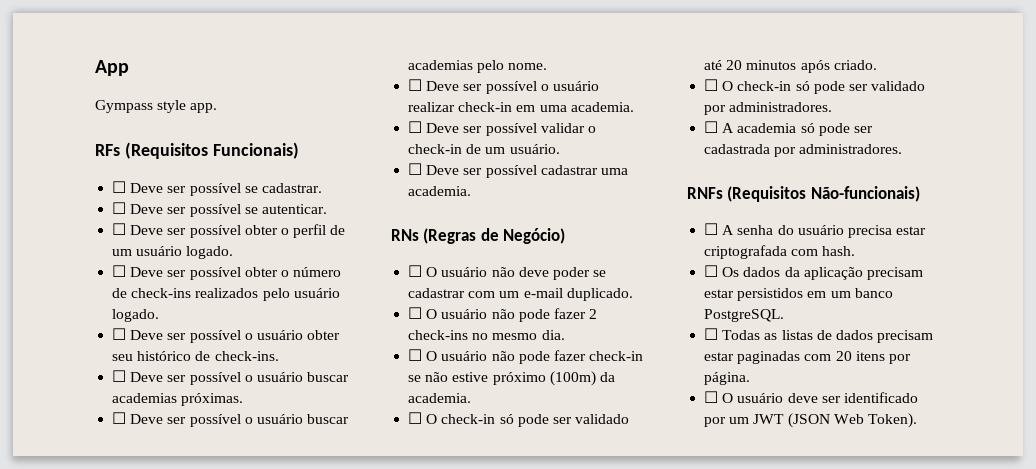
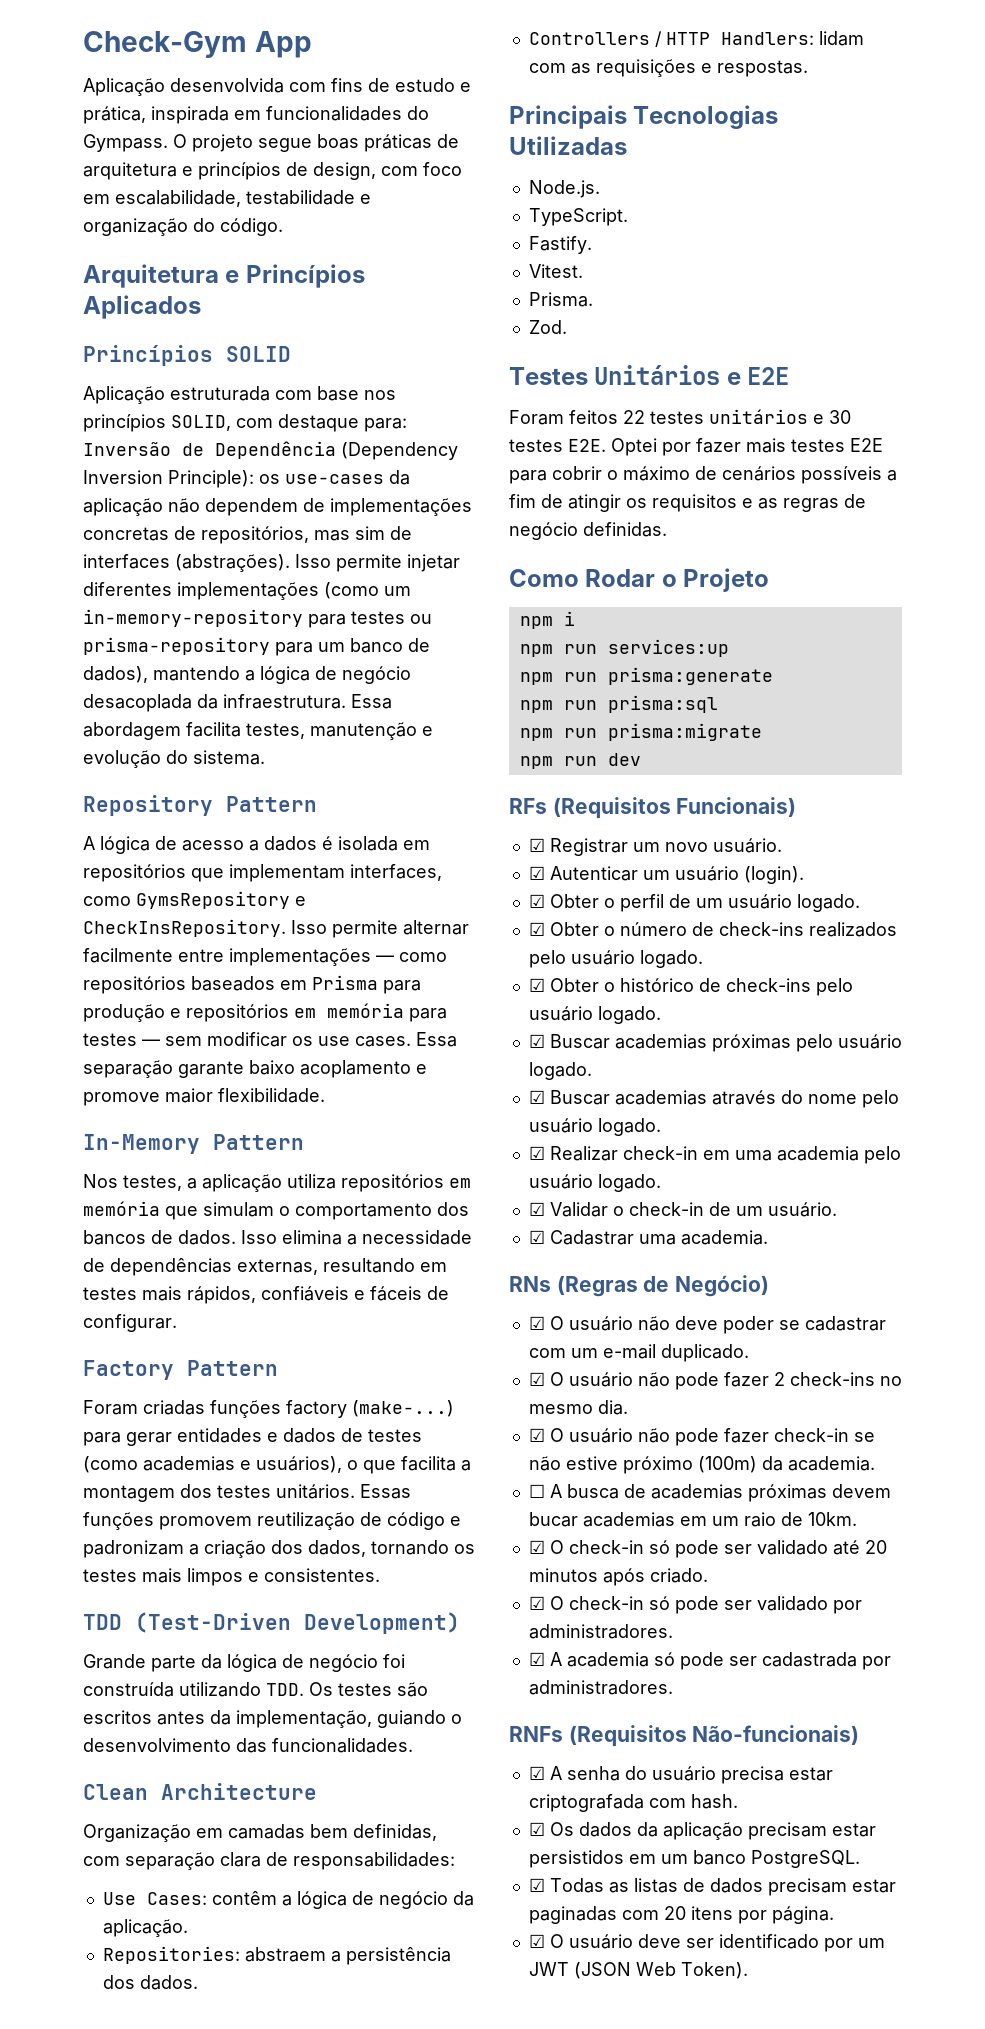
(95, 68) none -> [83,31,247,58] Check-Gym
[95,100,218,113] [95,142,299,159] [112,181,322,196] [112,202,327,217] [112,223,278,238] Gympass style app. // RFs (Requisitos Funcionais) // ☐ Deve ser possível se cadastrar. // ☐ Deve ser possível se autenticar. // ☐ Deve ser possível obter -> [83,78,471,96] [83,106,429,124] [83,134,459,152] [83,162,462,180] [83,190,371,207] [83,218,283,236] [83,264,365,288] [83,295,201,319] [83,345,291,366] [83,386,396,404] [83,414,407,432] [83,441,458,460] [83,470,410,488] [83,498,472,516] [83,526,412,544] [83,554,460,572] [83,582,411,600] [83,609,432,628] [83,637,430,656] [83,666,411,684] [83,694,392,712] [83,722,433,740] [83,750,265,768] [83,795,317,816] [83,836,430,854] [83,864,442,882] [83,891,306,909] [83,919,469,938] [83,948,447,966] [83,975,421,994] [83,1003,447,1022] [83,1032,457,1047] [83,1060,427,1078] [83,1088,325,1106] [83,1134,304,1154] [83,1174,471,1192] [83,1201,469,1220] [83,1230,472,1245] [83,1258,447,1276] [83,1286,449,1304] [83,1314,177,1332] [83,1360,278,1380] [83,1400,454,1418] [83,1428,422,1446] [83,1456,471,1474] [83,1484,411,1502] [83,1512,461,1530] [83,1540,475,1558] [83,1568,380,1586] [83,1612,460,1634] [83,1654,405,1672] [83,1682,428,1697] [83,1710,462,1728] [83,1738,413,1753] [83,1783,317,1800] [83,1824,437,1842] [83,1852,455,1870] [102,1891,474,1909] [102,1919,188,1937] [102,1946,451,1965] [102,1975,198,1990] [528,31,864,47] [528,59,808,77] [509,105,779,129] [509,136,627,155] [528,180,600,198] [528,208,628,226] [528,236,592,254] [528,264,583,278] [528,292,593,307] [528,320,567,334] [509,365,790,385] [509,409,851,425] [509,438,883,456] [509,466,897,484] [509,494,866,512] [509,522,667,540] [509,568,770,592] [519,611,575,629] [519,639,729,657] [519,667,773,685] [519,695,718,713] [519,723,762,741] [519,753,641,769] [509,797,797,819] [528,838,782,856] [528,866,804,884] [528,894,599,908] Aplicação desenvolvida com fins de estudo e prática, inspirada em funcionalidades do Gympass. O projeto segue boas práticas de arquitetura e princípios de design, com foco em escalabilidade, testabilidade e organização do código. // Arquitetura e Princípios Aplicados // Princípios SOLID // Aplicação estruturada com base nos princípios SOLID, com destaque para: Inversão de Dependência (Dependency Inversion Principle): os use-cases da aplicação não dependem de implementações concretas de repositórios, mas sim de interfaces (abstrações). Isso permite injetar diferentes implementações (como um in-memory-repository para testes ou prisma-repository para um banco de dados), mantendo a lógica de negócio desacoplada da infraestrutura. Essa abordagem facilita testes, manutenção e evolução do sistema. // Repository Pattern // A lógica de acesso a dados é isolada em repositórios que implementam interfaces, como GymsRepository e CheckInsRepository. Isso permite alternar facilmente entre implementações — como repositórios baseados em Prisma para produção e repositórios em memória para testes — sem modificar os use cases. Essa separação garante baixo acoplamento e promove maior flexibilidade. // In-Memory Pattern // Nos testes, a aplicação utiliza repositórios em memória que simulam o comportamento dos bancos de dados. Isso elimina a necessidade de dependências externas, resultando em testes mais rápidos, confiáveis e fáceis de configurar. // Factory Pattern // Foram criadas funções factory (make-...) para gerar entidades e dados de testes (como academias e usuários), o que facilita a montagem dos testes unitários. Essas funções promovem reutilização de código e padronizam a criação dos dados, tornando os testes mais limpos e consistentes. // TDD (Test-Driven Development) // Grande parte da lógica de negócio foi construída utilizando TDD. Os testes são escritos antes da implementação, guiando o desenvolvimento das funcionalidades. // Clean Architecture // Organização em camadas bem definidas, com separação clara de responsabilidades: // Use Cases: contêm a lógica de negócio da aplicação. // Repositories: abstraem a persistência dos dados. // Controllers / HTTP Handlers: lidam com as requisições e respostas. // Principais Tecnologias Utilizadas // Node.js. // TypeScript. // Fastify. // Vitest. // Prisma. // Zod. // Testes Unitários e E2E // Foram feitos 22 testes unitários e 30 testes E2E. Optei por fazer mais testes E2E para cobrir o máximo de cenários possíveis a fim de atingir os requisitos e as regras de negócio definidas. // Como Rodar o Projeto // npm i // npm run services:up // npm run prisma:generate // npm run prisma:sql // npm run prisma:migrate // npm run dev // RFs (Requisitos Funcionais) // ☑ Registrar um novo usuário. // ☑ Autenticar um usuário (login). // ☑ Obter
[112,265,278,280] ☐ Deve ser possível obter -> [528,922,599,936] ☑ Obter
[112,328,341,343] [112,351,279,361] [112,370,350,385] [112,393,244,406] [112,412,350,427] [408,60,548,73] [408,79,599,94] [408,102,634,112] [408,121,585,136] ☐ Deve ser possível o usuário obter seu histórico de check-ins. // ☐ Deve ser possível o usuário buscar academias próximas. // ☐ Deve ser possível o usuário buscar academias pelo nome. // ☐ Deve ser possível o usuário realizar check-in em uma academia. // ☐ Deve ser possível validar -> [528,978,853,996] [528,1006,661,1024] [528,1034,902,1052] [528,1062,592,1080] [528,1090,899,1108] [528,1118,661,1136] [528,1146,901,1164] [528,1174,661,1192] [528,1202,608,1217] ☑ Obter o histórico de check-ins pelo usuário logado. // ☑ Buscar academias próximas pelo usuário logado. // ☑ Buscar academias através do nome pelo usuário logado. // ☑ Realizar check-in em uma academia pelo usuário logado. // ☑ Validar
[408,163,598,178] ☐ Deve ser possível cadastrar -> [528,1230,634,1245] ☑ Cadastrar
[408,265,423,277] ☐ -> [528,1316,545,1330] ☑
[408,307,423,319] ☐ -> [528,1372,545,1386] ☑
[408,349,423,361] ☐ -> [528,1428,545,1442] ☑
(423, 418) none -> [549,1484,891,1502] [528,1512,857,1527] [528,1540,545,1554] A busca de academias próximas devem bucar academias em um raio de 10km. // ☑
[704,79,719,91] ☐ -> [528,1596,545,1610] ☑
[704,121,719,133] ☐ -> [528,1652,545,1666] ☑
[704,223,719,235] ☐ -> [528,1766,545,1780] ☑
[704,265,719,277] ☐ -> [528,1822,545,1836] ☑
[704,328,719,340] ☐ -> [528,1878,545,1892] ☑
[704,391,719,403] ☐ -> [528,1934,545,1948] ☑

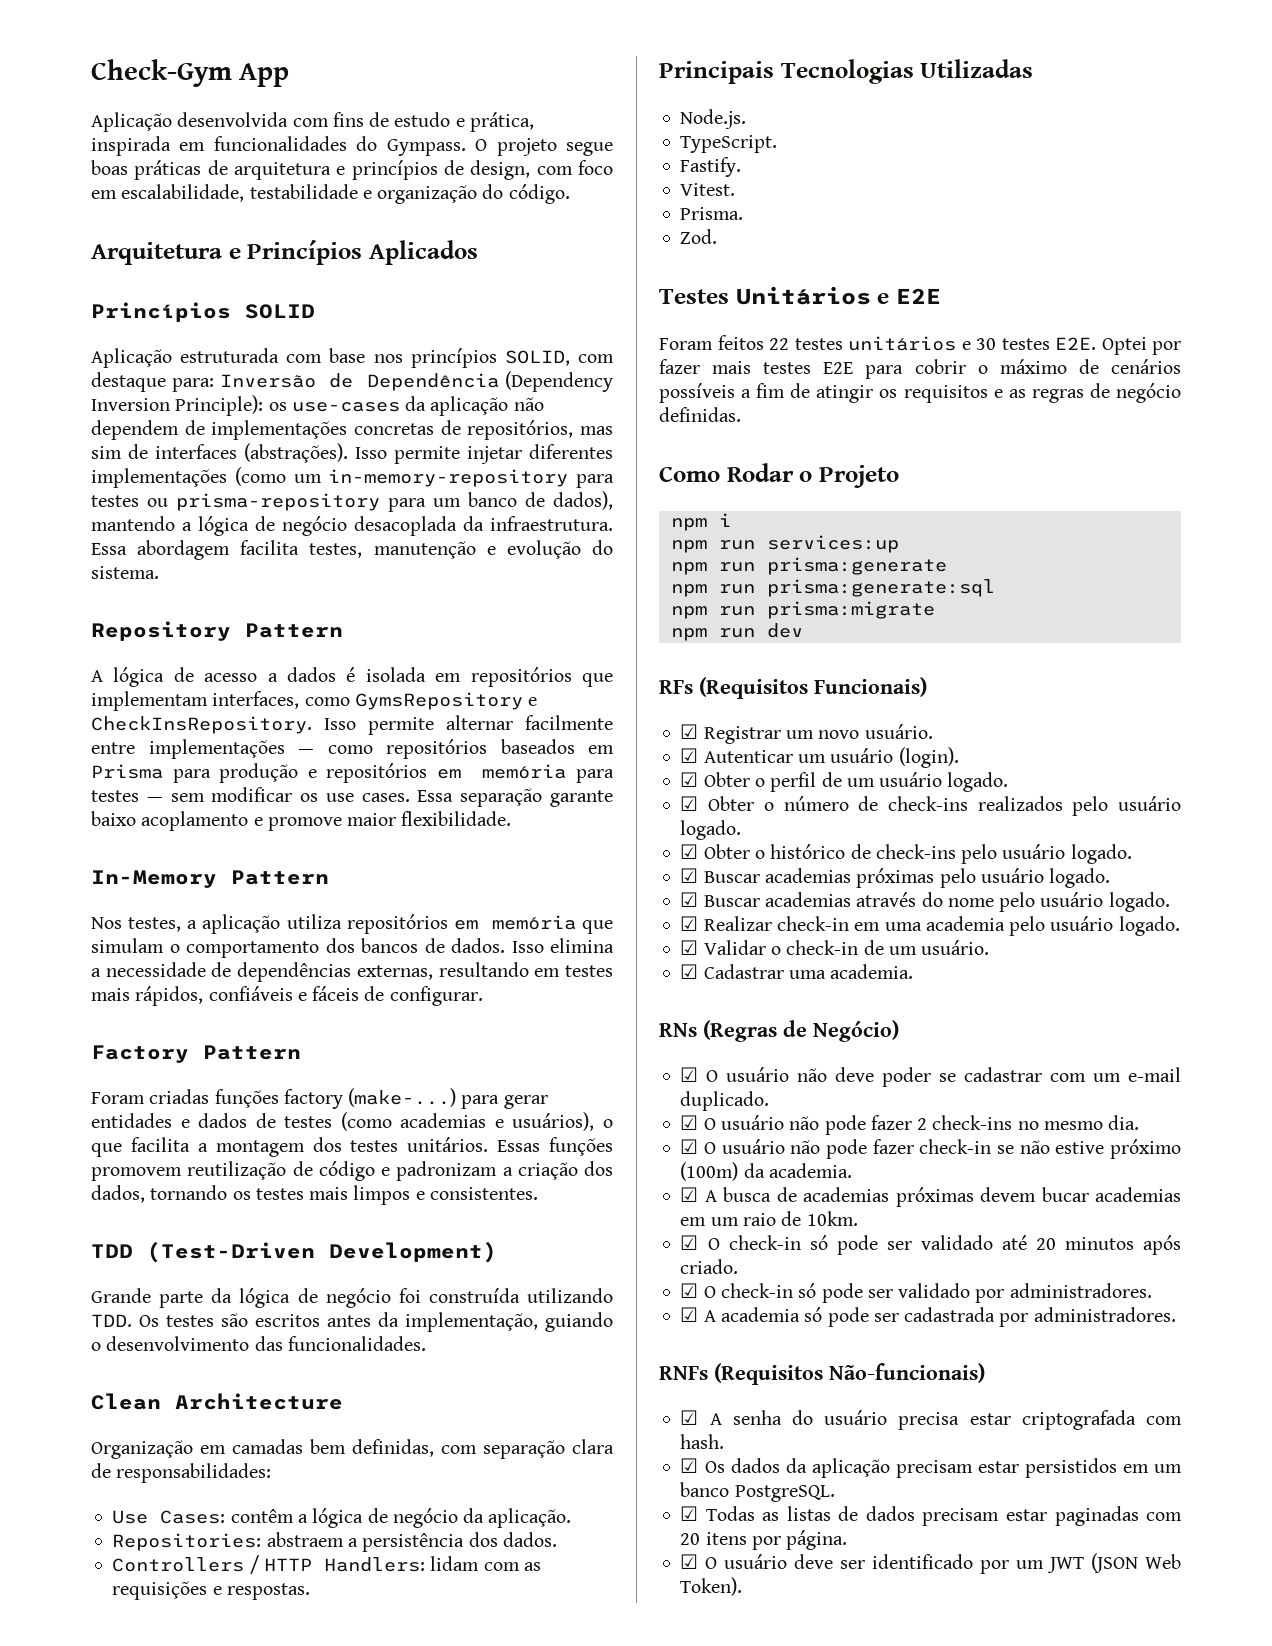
[607,695,718,713] prisma:sql -> [766,579,995,597] prisma:generate:sql
[528,1484,545,1498] ☐ -> [680,1187,699,1202] ☑

